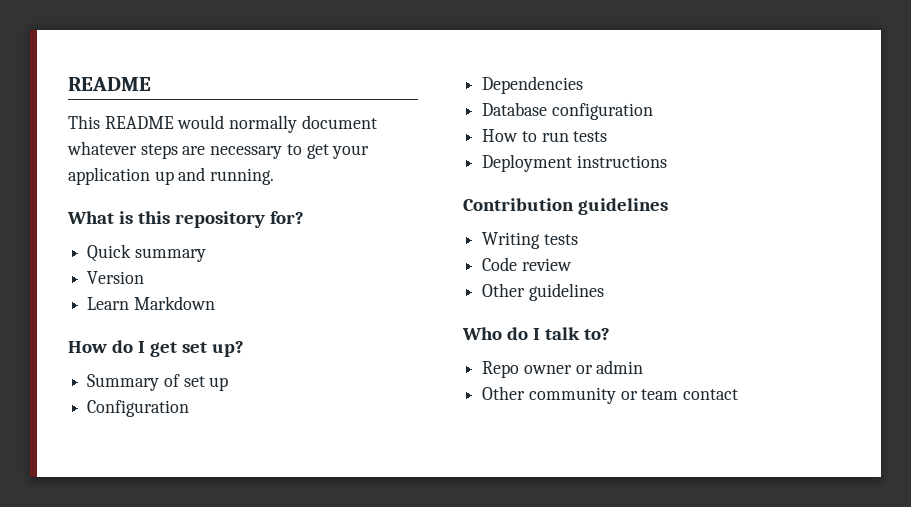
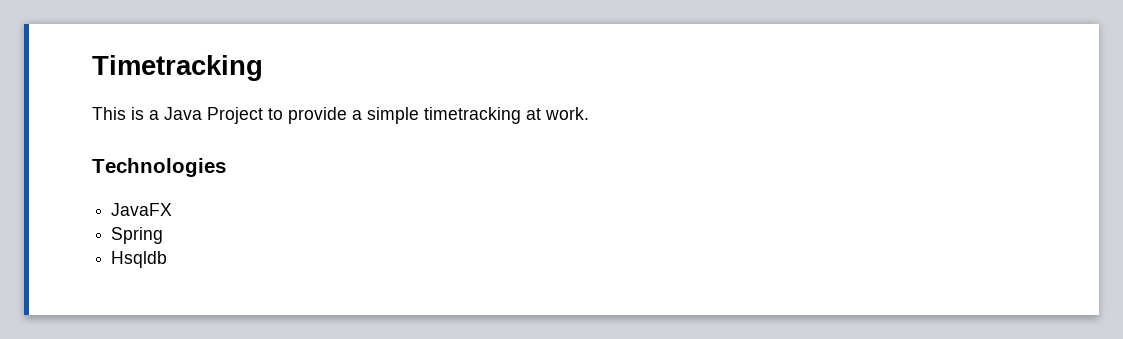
[68,77,151,91] README -> [92,55,263,81] Timetracking
[104,115,377,133] [67,141,370,159] [68,167,275,185] [67,211,304,228] [87,244,206,262] [87,271,145,284] [87,296,215,310] [68,340,244,357] [87,374,229,391] [87,400,190,417] [482,76,584,94] [482,102,653,120] [482,129,608,142] [482,154,667,172] [463,198,668,215] [482,232,578,249] [482,257,572,271] [482,283,604,301] [462,327,610,340] [482,360,644,378] [482,386,739,404] README would normally document whatever steps are necessary to get your application up and running. // What is this repository for? // Quick summary // Version // Learn Markdown // How do I get set up? // Summary of set up // Configuration // Dependencies // Database configuration // How to run tests // Deployment instructions // Contribution guidelines // Writing tests // Code review // Other guidelines // Who do I talk to? // Repo owner or admin // Other community or team contact -> [131,107,589,124] [92,158,226,177] [111,203,173,216] [111,227,164,244] [111,251,168,268] is a Java Project to provide a simple timetracking at work. // Technologies // JavaFX // Spring // Hsqldb

